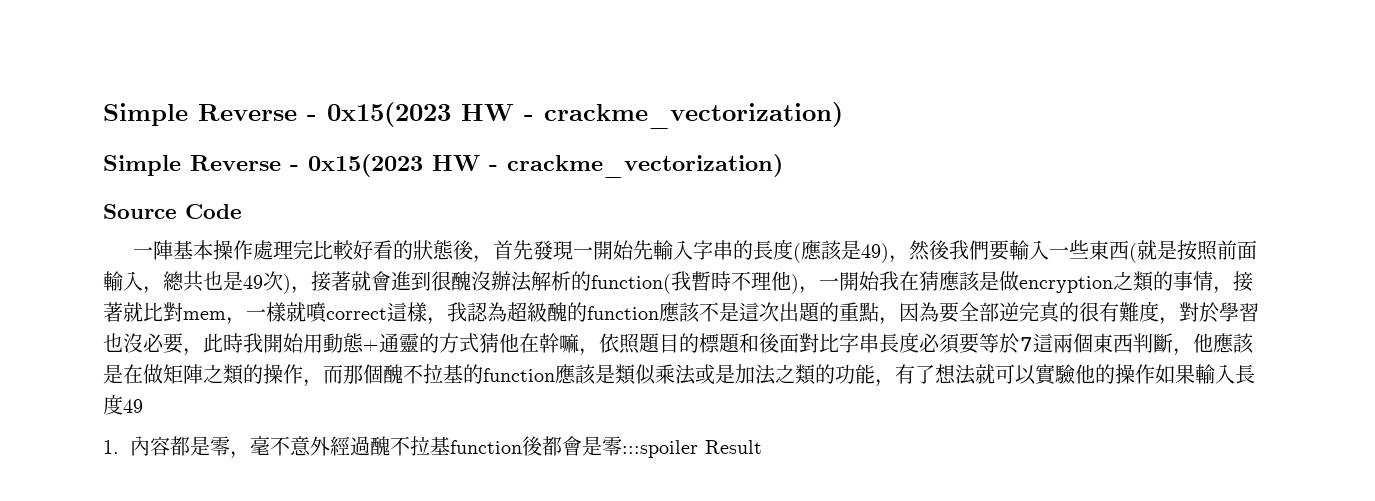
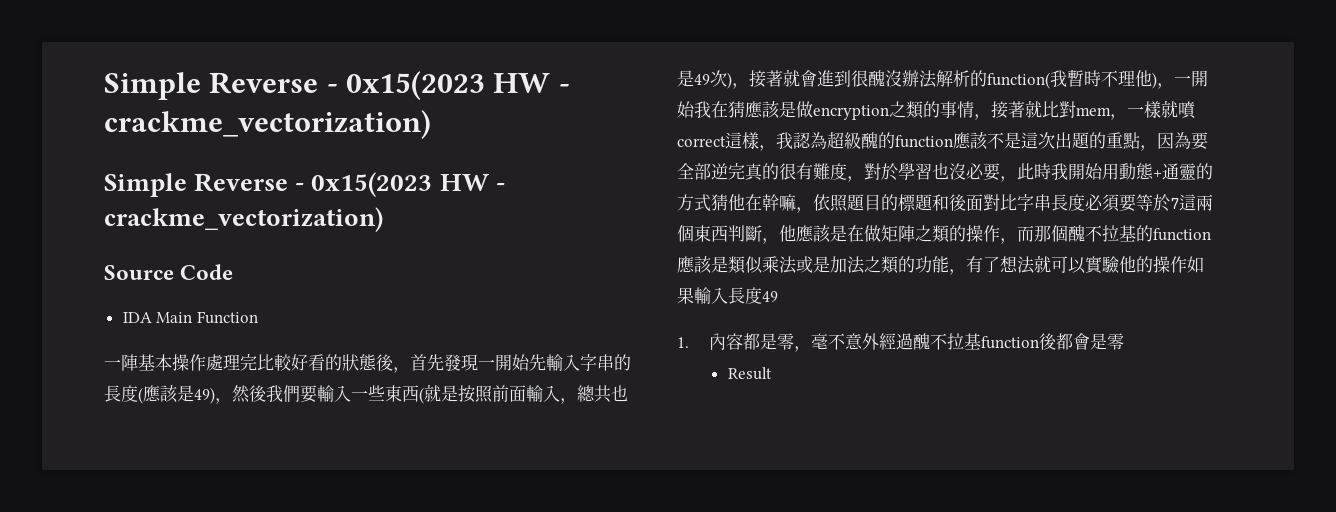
(242, 211) none -> [122,311,258,324] // IDA Main Function
[621,440,698,458] :::spoiler -> (1124, 341) //

